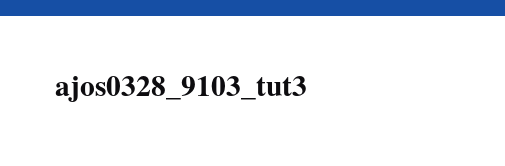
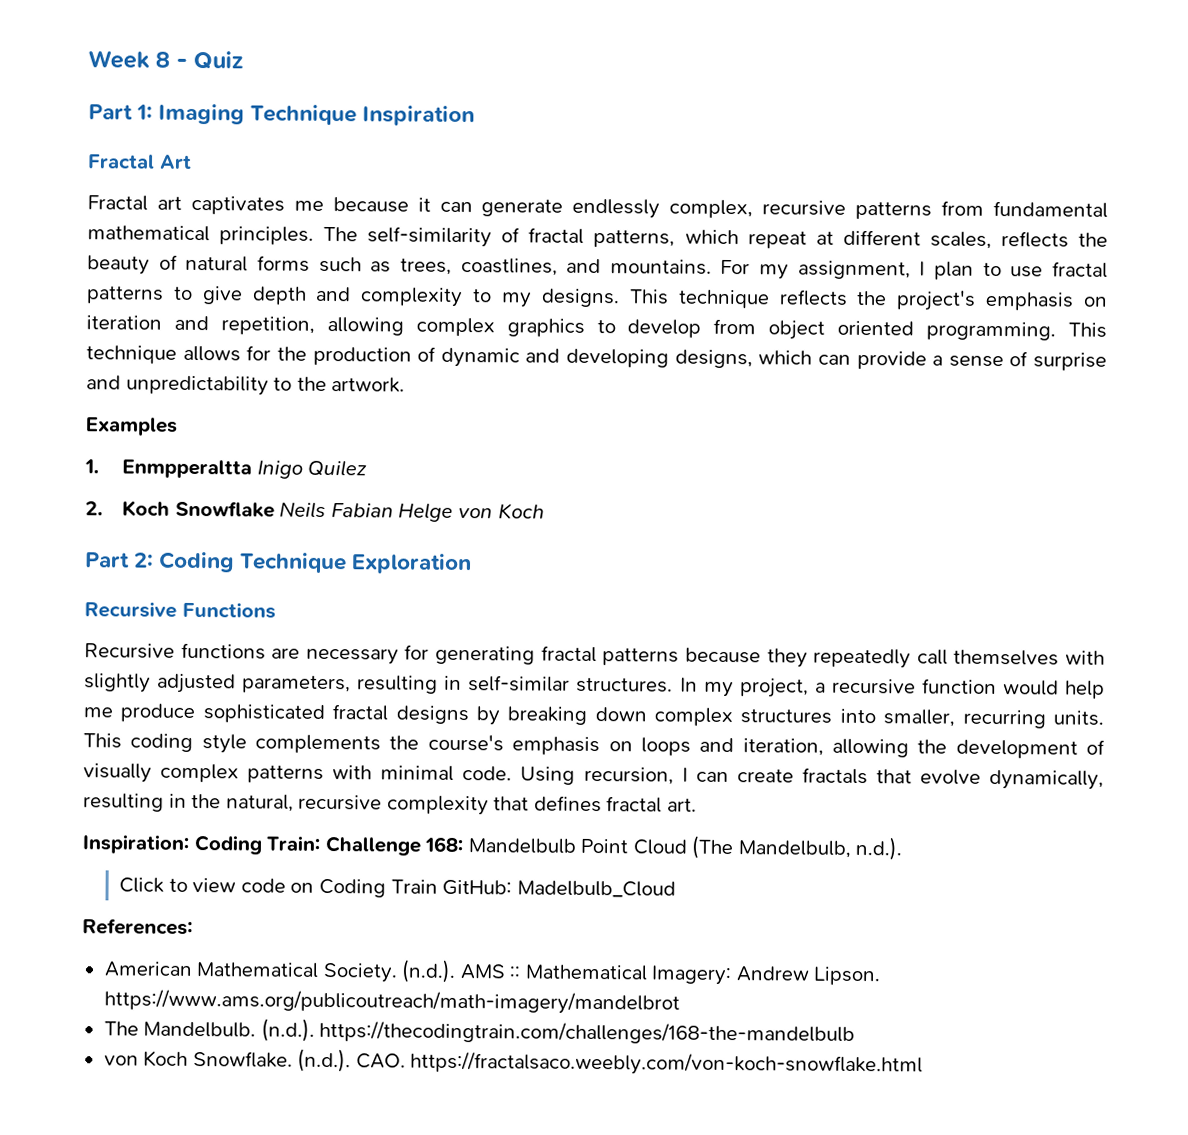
[55,76,307,102] ajos0328_9103_tut3 -> [88,50,244,70] [88,103,476,127] [87,154,192,169] [87,195,1108,220] [87,225,1109,249] [87,254,1108,280] [86,286,1108,311] [86,315,1107,341] [86,345,1107,371] [86,375,406,396] [85,417,178,436] [84,459,368,479] [85,500,545,522] [84,551,473,575] [84,601,276,619] [84,642,1106,669] [84,673,1105,699] [83,703,1104,729] [83,733,1106,759] [83,763,1104,790] [83,793,697,816] [82,834,903,861] [119,877,676,898] [82,918,193,935] [103,959,882,986] [103,989,680,1015] [103,1018,856,1045] [103,1048,924,1077] Week 8 - Quiz // Part 1: Imaging Technique Inspiration // Fractal Art // Fractal art captivates me because it can generate endlessly complex, recursive patterns from fundamental mathematical principles. The self-similarity of fractal patterns, which repeat at different scales, reflects the beauty of natural forms such as trees, coastlines, and mountains. For my assignment, I plan to use fractal patterns to give depth and complexity to my designs. This technique reflects the project's emphasis on iteration and repetition, allowing complex graphics to develop from object oriented programming. This technique allows for the production of dynamic and developing designs, which can provide a sense of surprise and unpredictability to the artwork. // Examples // 1. Enmpperaltta Inigo Quilez // 2. Koch Snowflake Neils Fabian Helge von Koch // Part 2: Coding Technique Exploration // Recursive Functions // Recursive functions are necessary for generating fractal patterns because they repeatedly call themselves with slightly adjusted parameters, resulting in self-similar structures. In my project, a recursive function would help me produce sophisticated fractal designs by breaking down complex structures into smaller, recurring units. This coding style complements the course's emphasis on loops and iteration, allowing the development of visually complex patterns with minimal code. Using recursion, I can create fractals that evolve dynamically, resulting in the natural, recursive complexity that defines fractal art. // Inspiration: Coding Train: Challenge 168: Mandelbulb Point Cloud (The Mandelbulb, n.d.). // Click to view code on Coding Train GitHub: Madelbulb_Cloud // References: // American Mathematical Society. (n.d.). AMS :: Mathematical Imagery: Andrew Lipson. https://www.ams.org/publicoutreach/math-imagery/mandelbrot // The Mandelbulb. (n.d.). https://thecodingtrain.com/challenges/168-the-mandelbulb // von Koch Snowflake. (n.d.). CAO. https://fractalsaco.weebly.com/von-koch-snowflake.html

